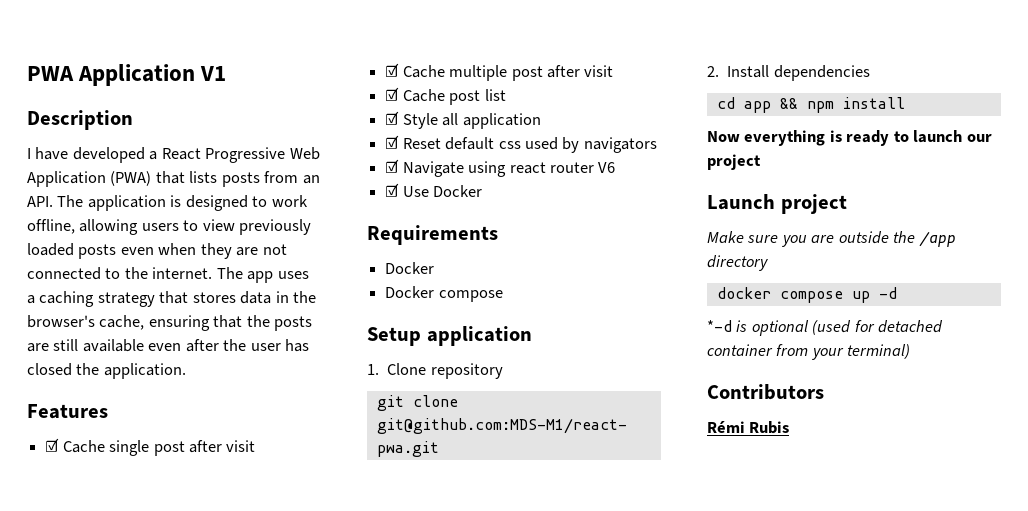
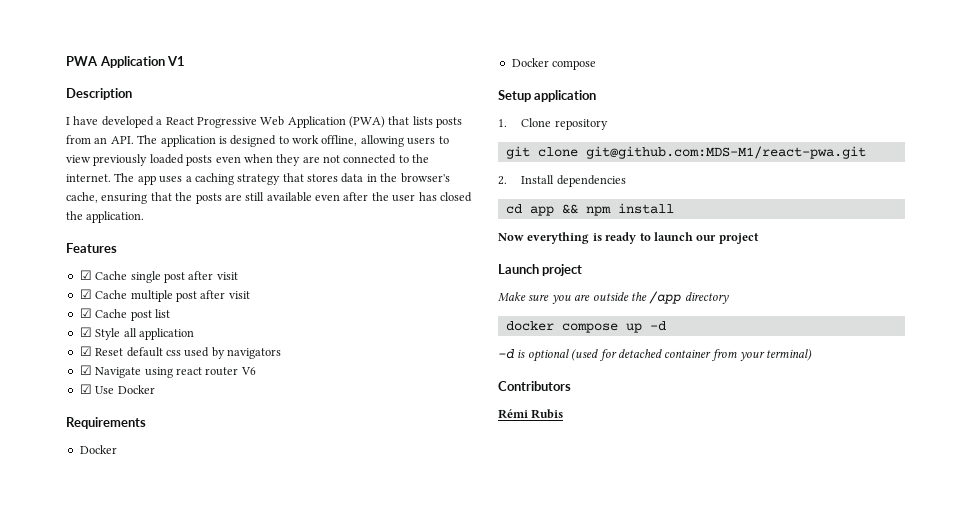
[707,320,732,332] *-d -> [498,349,515,359] -d

